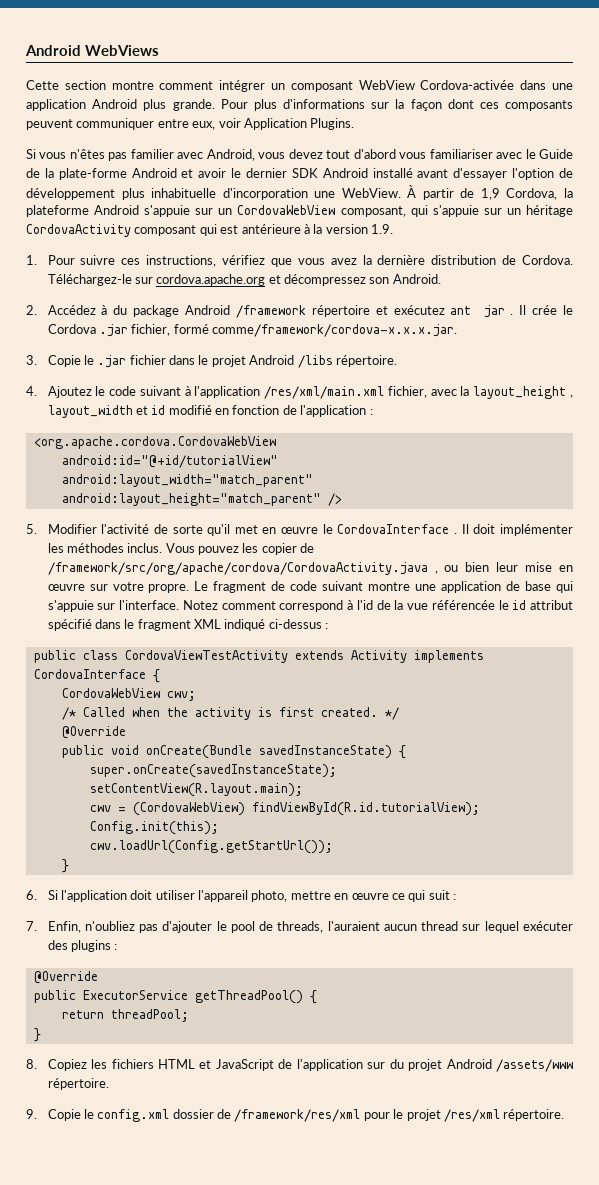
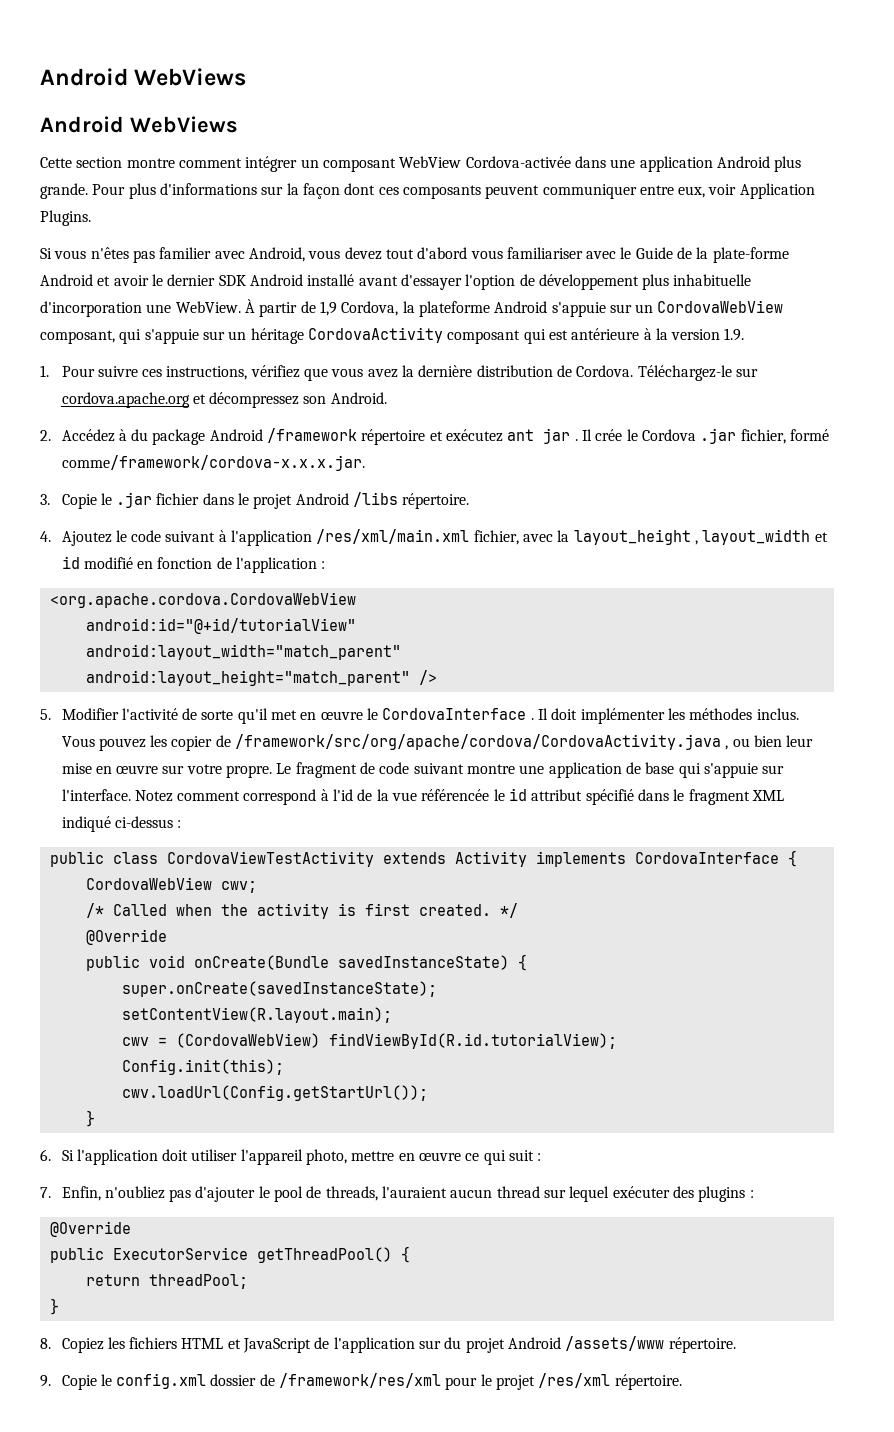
[25,45,159,56] Android WebViews -> [40,68,247,86] [40,116,238,133] Android WebViews // Android WebViews

